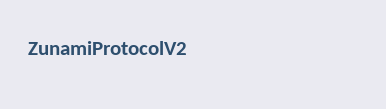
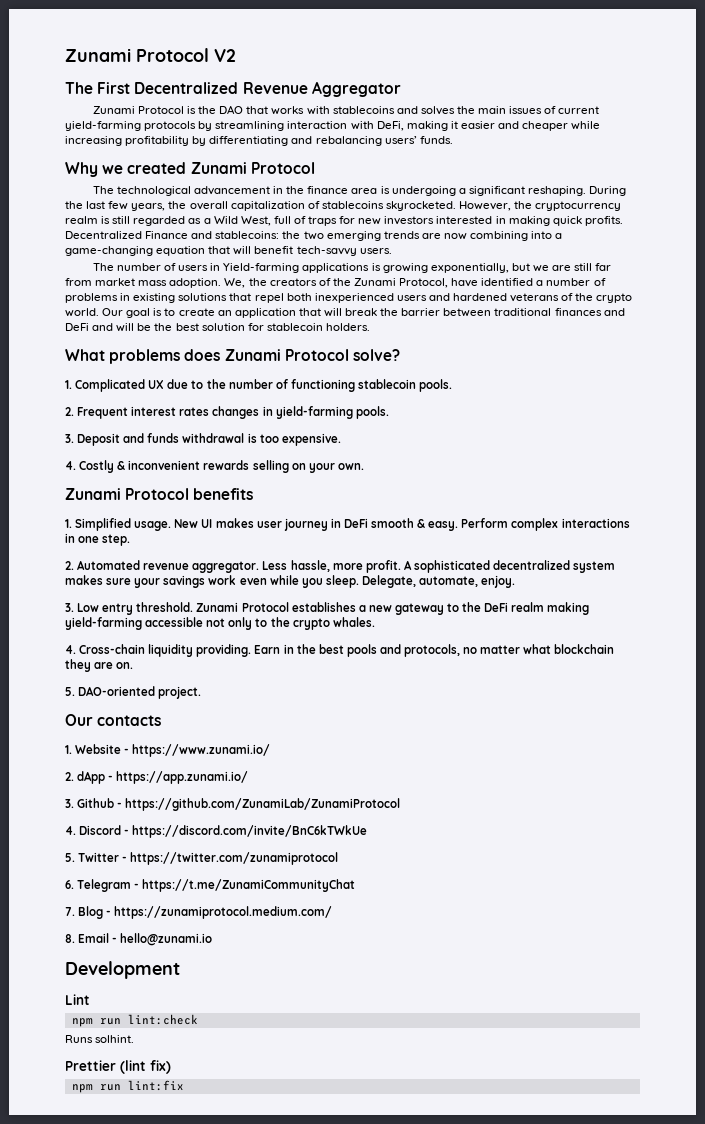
[28,41,187,55] ZunamiProtocolV2 -> [65,48,236,62] [65,81,401,97] [92,105,600,115] [65,121,601,131] [65,136,453,146] [65,162,315,177] [92,186,627,196] [65,201,622,211] [65,216,623,226] [65,231,563,241] [65,246,392,256] [92,263,612,273] [65,278,606,288] [65,293,633,303] [65,308,625,318] [65,323,370,332] [65,349,400,364] [65,379,453,392] [65,406,389,419] [65,433,341,446] [65,460,364,473] [65,488,254,500] [65,518,630,531] [65,533,131,546] [65,560,616,573] [65,575,516,588] [65,602,590,615] [65,617,375,630] [65,644,615,657] [65,659,134,672] [65,686,202,699] [65,714,162,726] [65,744,271,757] [65,771,249,784] [65,798,401,811] [65,825,368,838] [65,852,339,865] [65,879,356,892] [65,906,333,919] [65,933,213,946] [65,961,180,979] [65,994,90,1005] [71,1014,198,1027] [65,1035,135,1043] [65,1060,171,1074] [71,1080,184,1093] Zunami Protocol V2 // The First Decentralized Revenue Aggregator // Zunami Protocol is the DAO that works with stablecoins and solves the main issues of current yield-farming protocols by streamlining interaction with DeFi, making it easier and cheaper while increasing profitability by differentiating and rebalancing users’ funds. // Why we created Zunami Protocol // The technological advancement in the finance area is undergoing a significant reshaping. During the last few years, the overall capitalization of stablecoins skyrocketed. However, the cryptocurrency realm is still regarded as a Wild West, full of traps for new investors interested in making quick profits. Decentralized Finance and stablecoins: the two emerging trends are now combining into a game-changing equation that will benefit tech-savvy users. // The number of users in Yield-farming applications is growing exponentially, but we are still far from market mass adoption. We, the creators of the Zunami Protocol, have identified a number of problems in existing solutions that repel both inexperienced users and hardened veterans of the crypto world. Our goal is to create an application that will break the barrier between traditional finances and DeFi and will be the best solution for stablecoin holders. // What problems does Zunami Protocol solve? // 1. Complicated UX due to the number of functioning stablecoin pools. // 2. Frequent interest rates changes in yield-farming pools. // 3. Deposit and funds withdrawal is too expensive. // 4. Costly & inconvenient rewards selling on your own. // Zunami Protocol benefits // 1. Simplified usage. New UI makes user journey in DeFi smooth & easy. Perform complex interactions in one step. // 2. Automated revenue aggregator. Less hassle, more profit. A sophisticated decentralized system makes sure your savings work even while you sleep. Delegate, automate, enjoy. // 3. Low entry threshold. Zunami Protocol establishes a new gateway to the DeFi realm making yield-farming accessible not only to the crypto whales. // 4. Cross-chain liquidity providing. Earn in the best pools and protocols, no matter what blockchain they are on. // 5. DAO-oriented project. // Our contacts // 1. Website - https://www.zunami.io/ // 2. dApp - https://app.zunami.io/ // 3. Github - https://github.com/ZunamiLab/ZunamiProtocol // 4. Discord - https://discord.com/invite/BnC6kTWkUe // 5. Twitter - https://twitter.com/zunamiprotocol // 6. Telegram - https://t.me/ZunamiCommunityChat // 7. Blog - https://zunamiprotocol.medium.com/ // 8. Email - hello@zunami.io // Development // Lint // npm run lint:check // Runs solhint. // Prettier (lint fix) // npm run lint:fix

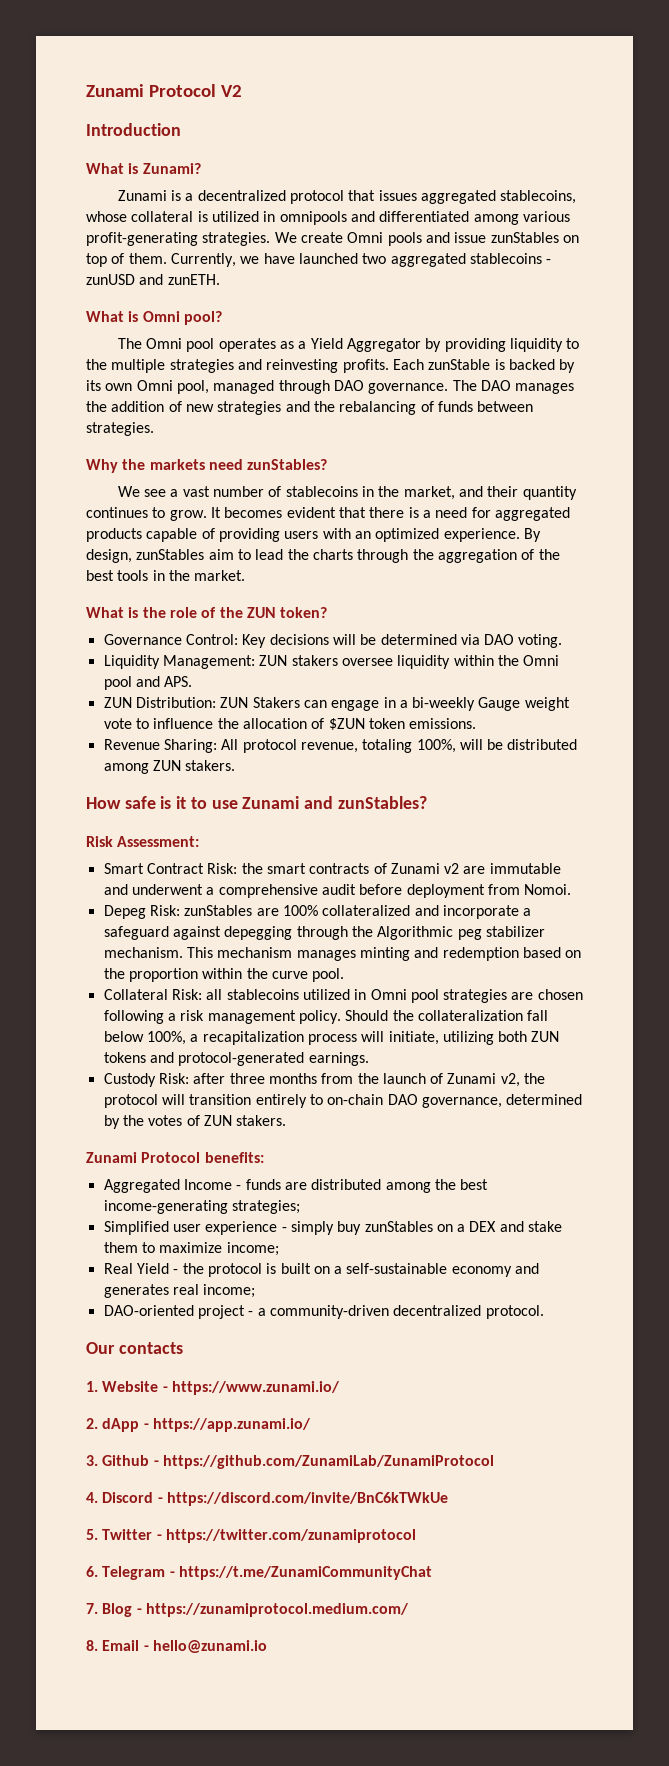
[65,81,401,97] [92,105,600,115] [65,121,601,131] [65,136,453,146] [65,162,315,177] [92,186,627,196] [65,201,622,211] [65,216,623,226] [65,231,563,241] [65,246,392,256] [92,263,612,273] [65,278,606,288] [65,293,633,303] [65,308,625,318] [65,323,370,332] [65,349,400,364] [65,379,453,392] [65,406,389,419] [65,433,341,446] [65,460,364,473] [65,488,254,500] [65,518,630,531] [65,533,131,546] [65,560,616,573] [65,575,516,588] [65,602,590,615] [65,617,375,630] [65,644,615,657] [65,659,134,672] [65,686,202,699] The First Decentralized Revenue Aggregator // Zunami Protocol is the DAO that works with stablecoins and solves the main issues of current yield-farming protocols by streamlining interaction with DeFi, making it easier and cheaper while increasing profitability by differentiating and rebalancing users’ funds. // Why we created Zunami Protocol // The technological advancement in the finance area is undergoing a significant reshaping. During the last few years, the overall capitalization of stablecoins skyrocketed. However, the cryptocurrency realm is still regarded as a Wild West, full of traps for new investors interested in making quick profits. Decentralized Finance and stablecoins: the two emerging trends are now combining into a game-changing equation that will benefit tech-savvy users. // The number of users in Yield-farming applications is growing exponentially, but we are still far from market mass adoption. We, the creators of the Zunami Protocol, have identified a number of problems in existing solutions that repel both inexperienced users and hardened veterans of the crypto world. Our goal is to create an application that will break the barrier between traditional finances and DeFi and will be the best solution for stablecoin holders. // What problems does Zunami Protocol solve? // 1. Complicated UX due to the number of functioning stablecoin pools. // 2. Frequent interest rates changes in yield-farming pools. // 3. Deposit and funds withdrawal is too expensive. // 4. Costly & inconvenient rewards selling on your own. // Zunami Protocol benefits // 1. Simplified usage. New UI makes user journey in DeFi smooth & easy. Perform complex interactions in one step. // 2. Automated revenue aggregator. Less hassle, more profit. A sophisticated decentralized system makes sure your savings work even while you sleep. Delegate, automate, enjoy. // 3. Low entry threshold. Zunami Protocol establishes a new gateway to the DeFi realm making yield-farming accessible not only to the crypto whales. // 4. Cross-chain liquidity providing. Earn in the best pools and protocols, no matter what blockchain they are on. // 5. DAO-oriented project. -> [86,123,181,136] [86,163,201,174] [117,190,577,204] [86,211,570,225] [86,232,579,246] [86,253,552,267] [86,274,220,285] [86,311,222,325] [117,338,580,352] [86,359,576,373] [86,380,575,394] [86,401,534,415] [86,422,154,436] [86,459,328,473] [117,486,577,500] [86,507,570,521] [86,528,541,542] [86,549,560,563] [86,570,246,581] [86,607,328,618] [103,634,563,648] [103,655,560,669] [103,676,193,690] [103,697,570,711] [103,718,477,730] [103,739,578,753] [103,760,236,774] [86,796,427,809] [86,836,200,847] [103,863,561,874] [103,884,572,898] [103,905,532,919] [103,926,545,940] [103,947,582,961] [103,968,345,982] [103,989,583,1003] [103,1010,549,1024] [103,1031,560,1045] [103,1052,369,1066] [103,1073,546,1087] [103,1094,583,1108] [103,1115,287,1129] [86,1152,264,1163] [103,1179,489,1193] [103,1200,300,1214] [103,1221,563,1235] [103,1242,279,1256] [103,1263,540,1277] [103,1284,256,1298] [103,1305,544,1319] Introduction // What is Zunami? // Zunami is a decentralized protocol that issues aggregated stablecoins, whose collateral is utilized in omnipools and differentiated among various profit-generating strategies. We create Omni pools and issue zunStables on top of them. Currently, we have launched two aggregated stablecoins - zunUSD and zunETH. // What is Omni pool? // The Omni pool operates as a Yield Aggregator by providing liquidity to the multiple strategies and reinvesting profits. Each zunStable is backed by its own Omni pool, managed through DAO governance. The DAO manages the addition of new strategies and the rebalancing of funds between strategies. // Why the markets need zunStables? // We see a vast number of stablecoins in the market, and their quantity continues to grow. It becomes evident that there is a need for aggregated products capable of providing users with an optimized experience. By design, zunStables aim to lead the charts through the aggregation of the best tools in the market. // What is the role of the ZUN token? // Governance Control: Key decisions will be determined via DAO voting. // Liquidity Management: ZUN stakers oversee liquidity within the Omni pool and APS. // ZUN Distribution: ZUN Stakers can engage in a bi-weekly Gauge weight vote to influence the allocation of $ZUN token emissions. // Revenue Sharing: All protocol revenue, totaling 100%, will be distributed among ZUN stakers. // How safe is it to use Zunami and zunStables? // Risk Assessment: // Smart Contract Risk: the smart contracts of Zunami v2 are immutable and underwent a comprehensive audit before deployment from Nomoi. // Depeg Risk: zunStables are 100% collateralized and incorporate a safeguard against depegging through the Algorithmic peg stabilizer mechanism. This mechanism manages minting and redemption based on the proportion within the curve pool. // Collateral Risk: all stablecoins utilized in Omni pool strategies are chosen following a risk management policy. Should the collateralization fall below 100%, a recapitalization process will initiate, utilizing both ZUN tokens and protocol-generated earnings. // Custody Risk: after three months from the launch of Zunami v2, the protocol will transition entirely to on-chain DAO governance, determined by the votes of ZUN stakers. // Zunami Protocol benefits: // Aggregated Income - funds are distributed among the best income-generating strategies; // Simplified user experience - simply buy zunStables on a DEX and stake them to maximize income; // Real Yield - the protocol is built on a self-sustainable economy and generates real income; // DAO-oriented project - a community-driven decentralized protocol.
[65,961,180,979] [65,994,90,1005] [71,1014,198,1027] [65,1035,135,1043] [65,1060,171,1074] [71,1080,184,1093] // Development // Lint // npm run lint:check // Runs solhint. // Prettier (lint fix) // npm run lint:fix -> (267, 1646) none

